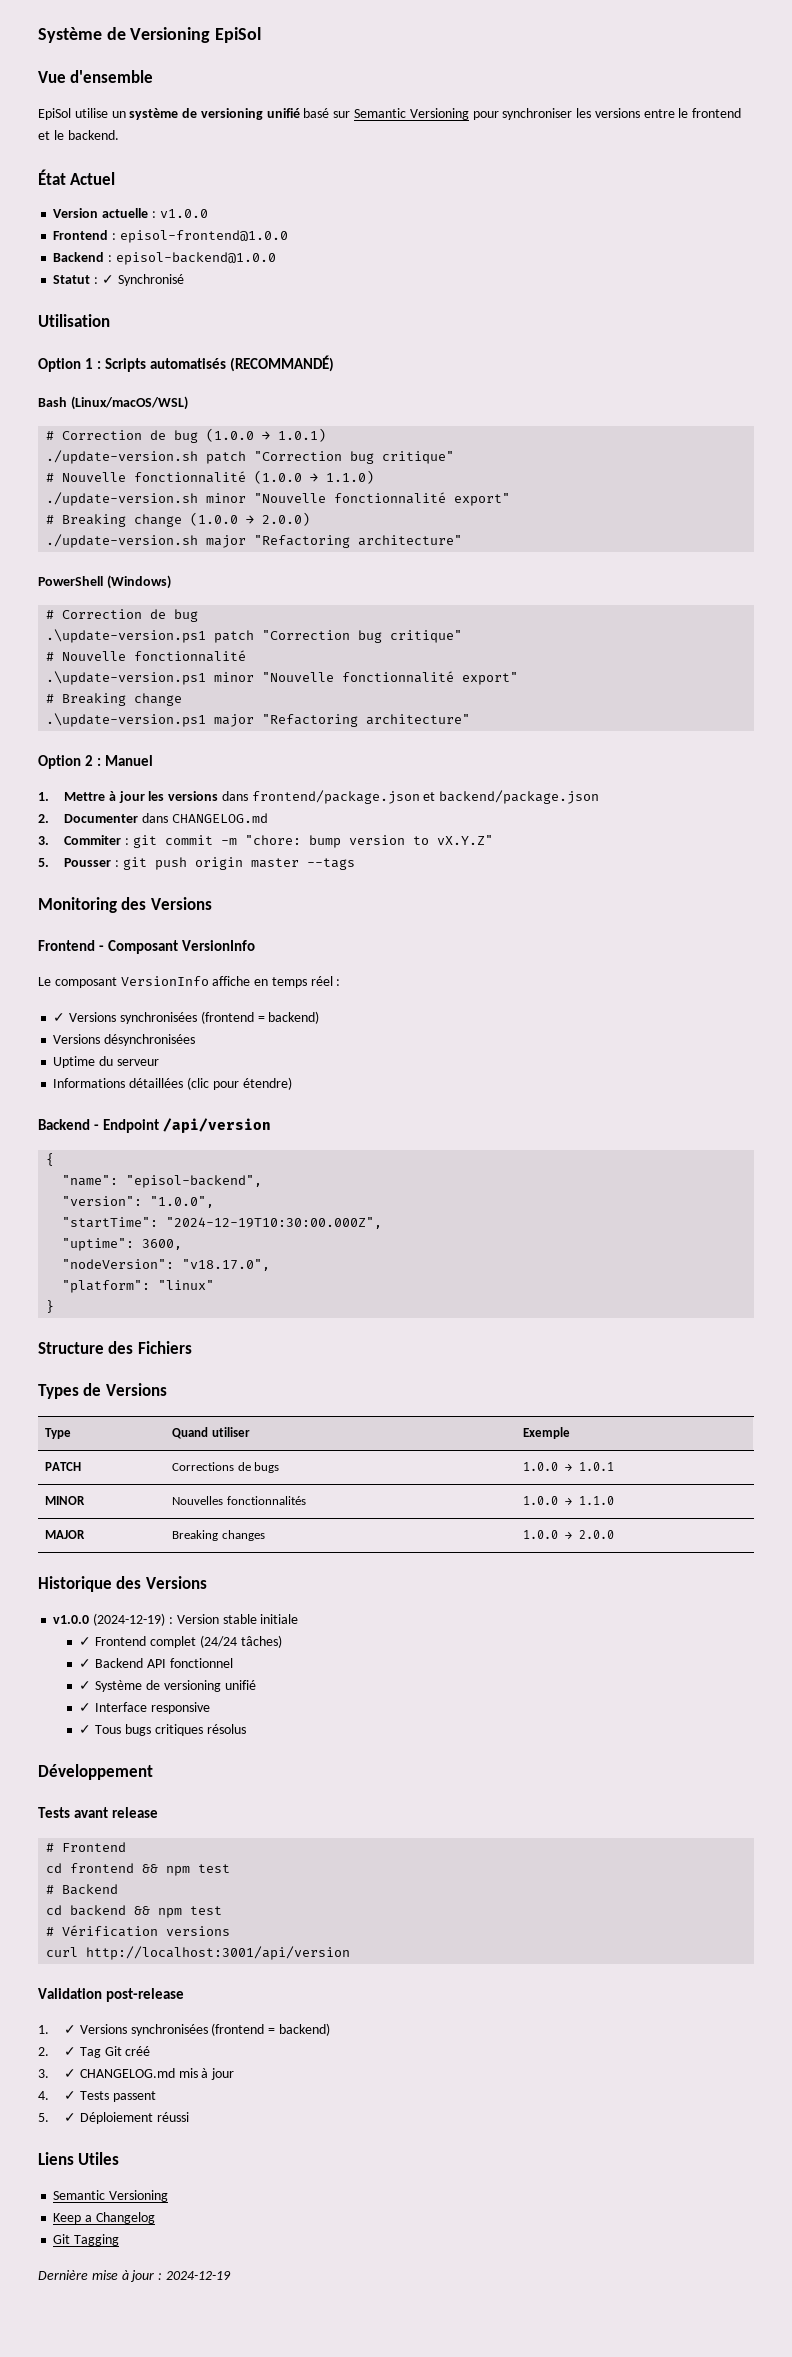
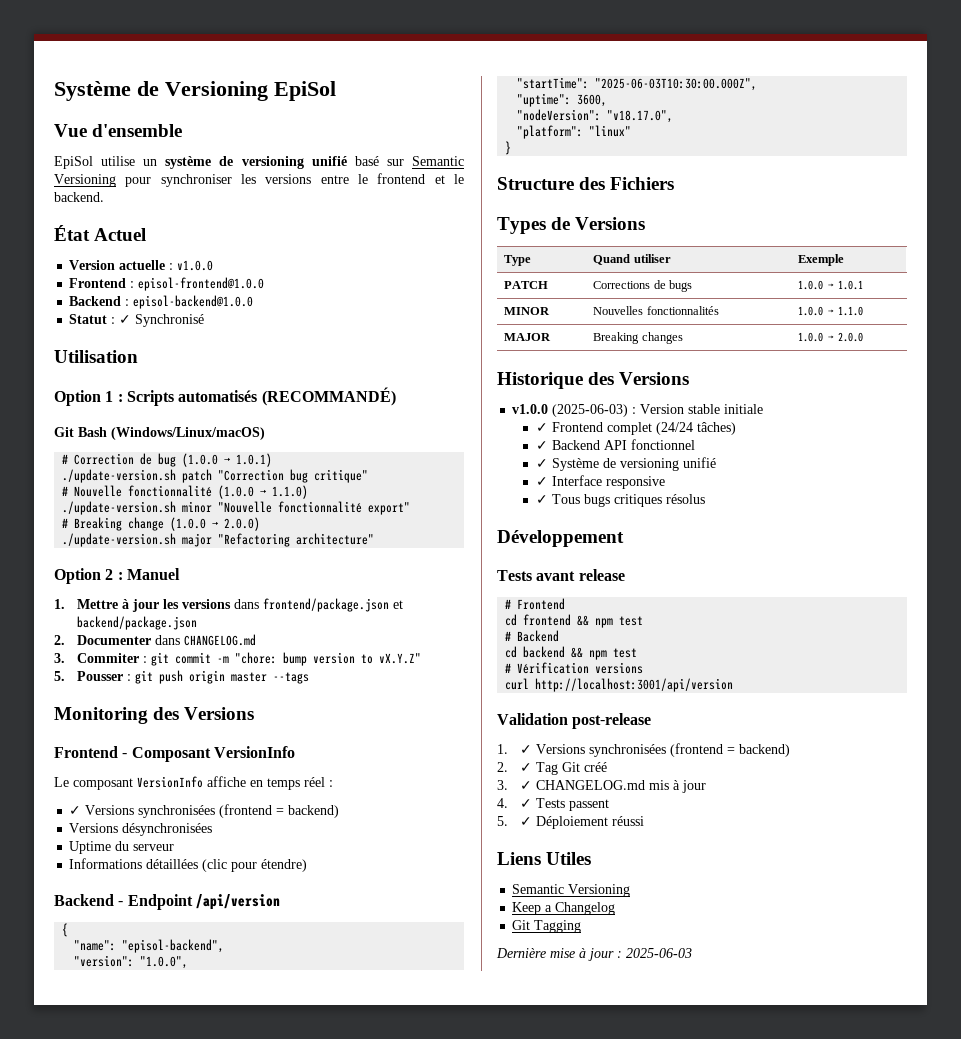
[38,396,188,410] Bash (Linux/macOS/WSL) -> [54,427,265,440] Git Bash (Windows/Linux/macOS)
[38,575,171,589] [46,609,199,622] [46,629,463,643] [46,650,247,662] [46,671,519,685] [46,693,183,706] [46,713,471,727] // PowerShell (Windows) // # Correction de bug // .\update-version.ps1 patch "Correction bug critique" // # Nouvelle fonctionnalité // .\update-version.ps1 minor "Nouvelle fonctionnalité export" // # Breaking change // .\update-version.ps1 major "Refactoring architecture" -> (375, 539) none
[166,1217,383,1229] "2024-12-19T10:30:00.000Z", -> [595,78,758,91] "2025-06-03T10:30:00.000Z",
[93,1613,166,1626] (2024-12-19) -> [552,404,629,417] (2025-06-03)
[165,2271,231,2280] 2024-12-19 -> [626,948,692,958] 2025-06-03

